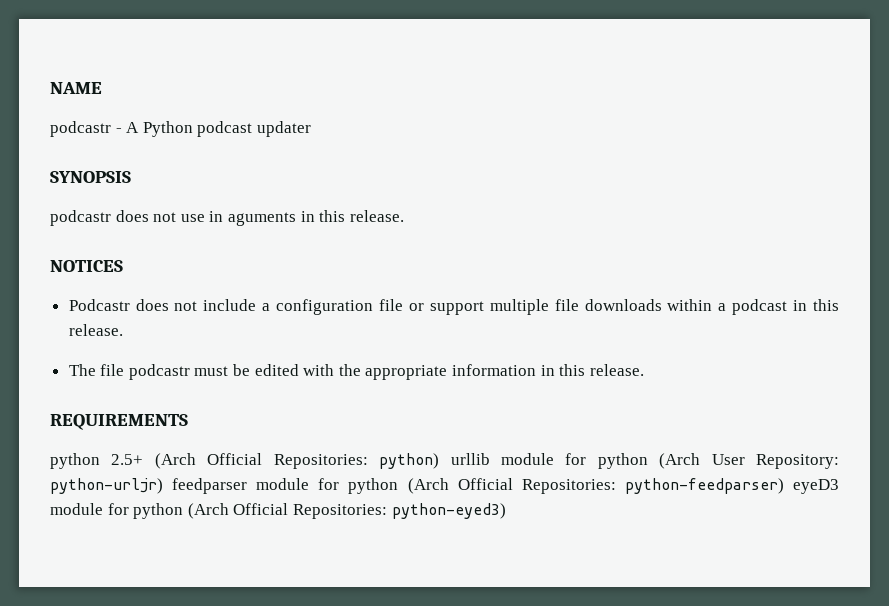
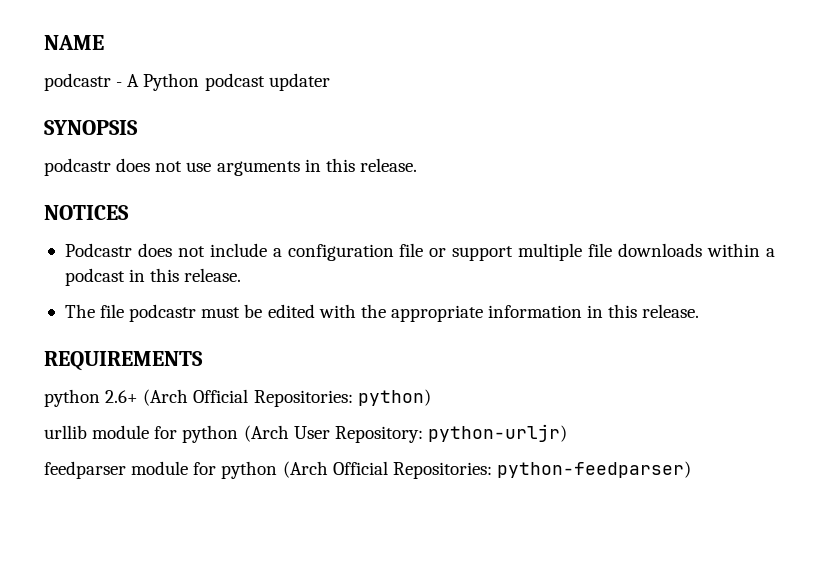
[209,211,296,226] in aguments -> [216,161,300,176] arguments
[111,454,144,465] 2.5+ -> [105,390,139,403] 2.6+
(440, 461) none -> (431, 397) //
(163, 486) none -> (567, 433) //
[792,479,839,494] [50,503,506,519] eyeD3 module for python (Arch Official Repositories: python-eyed3) -> (691, 469) none

